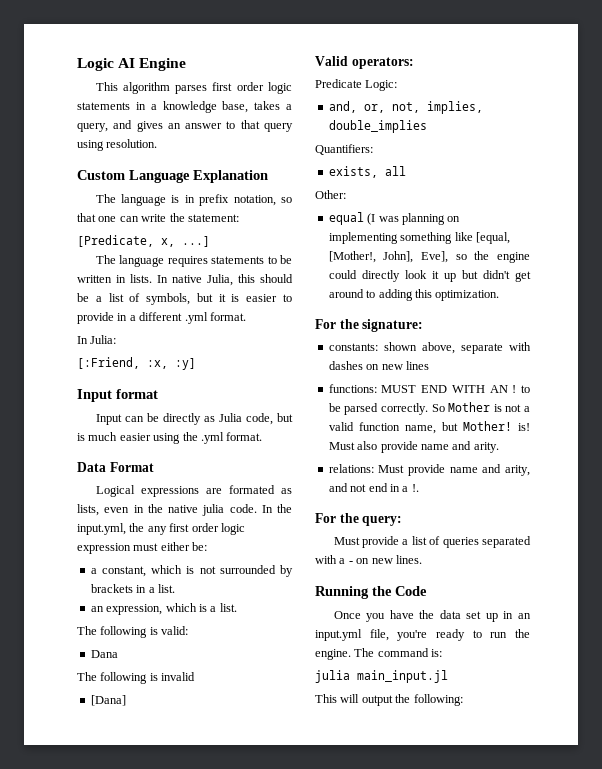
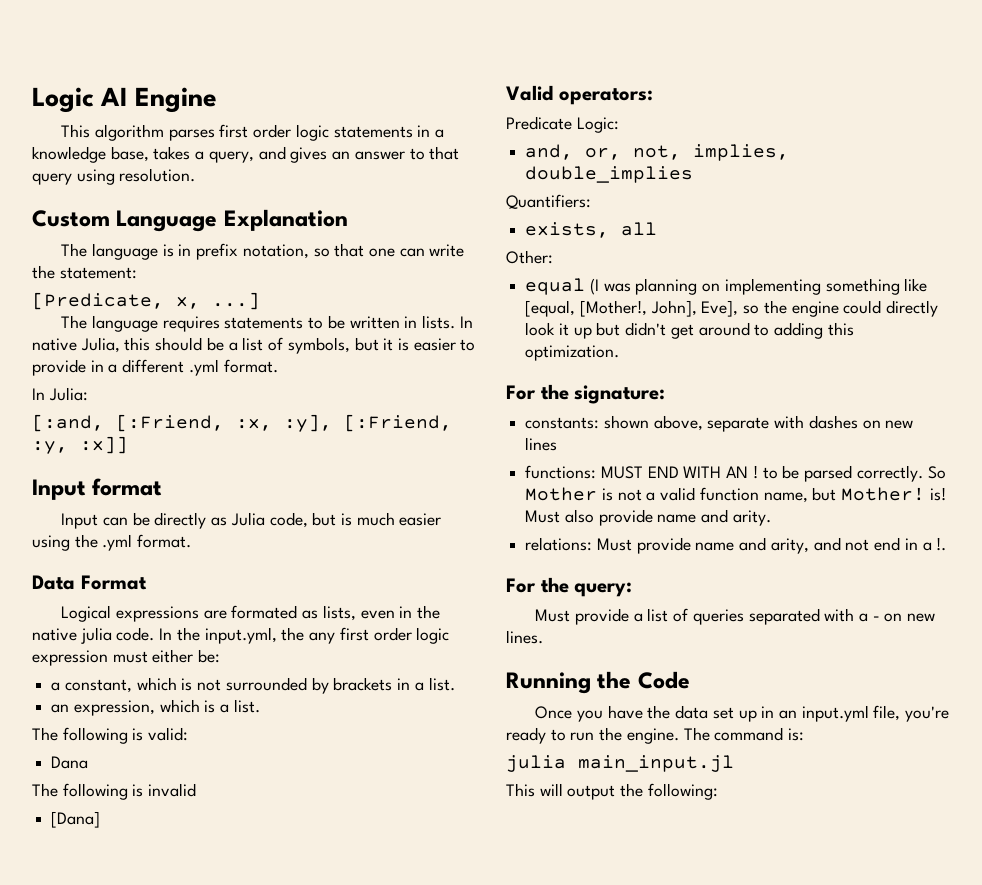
(117, 339) none -> [32,414,104,432] [:and,
[175,358,196,370] :y] -> [284,414,452,432] [32,436,128,454] :y], [:Friend, :y, :x]]

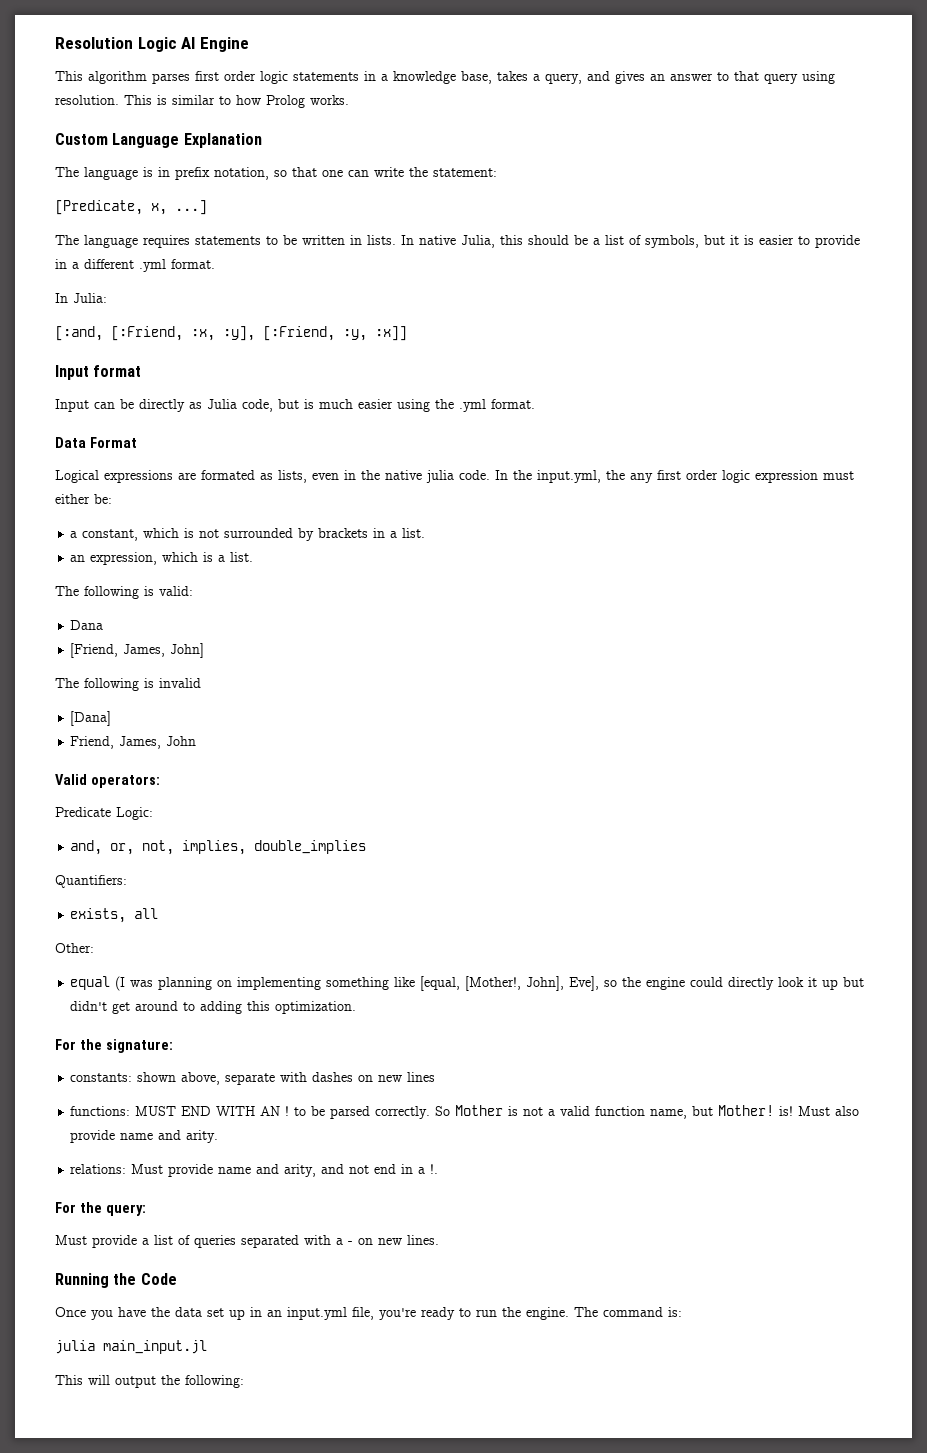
(32, 100) none -> [55,37,133,49] Resolution
(196, 175) none -> [124,95,349,108] This is similar to how Prolog works.
(89, 762) none -> [70,643,205,658] // [Friend, James, John]
(101, 819) none -> [70,736,197,749] // Friend, James, John

